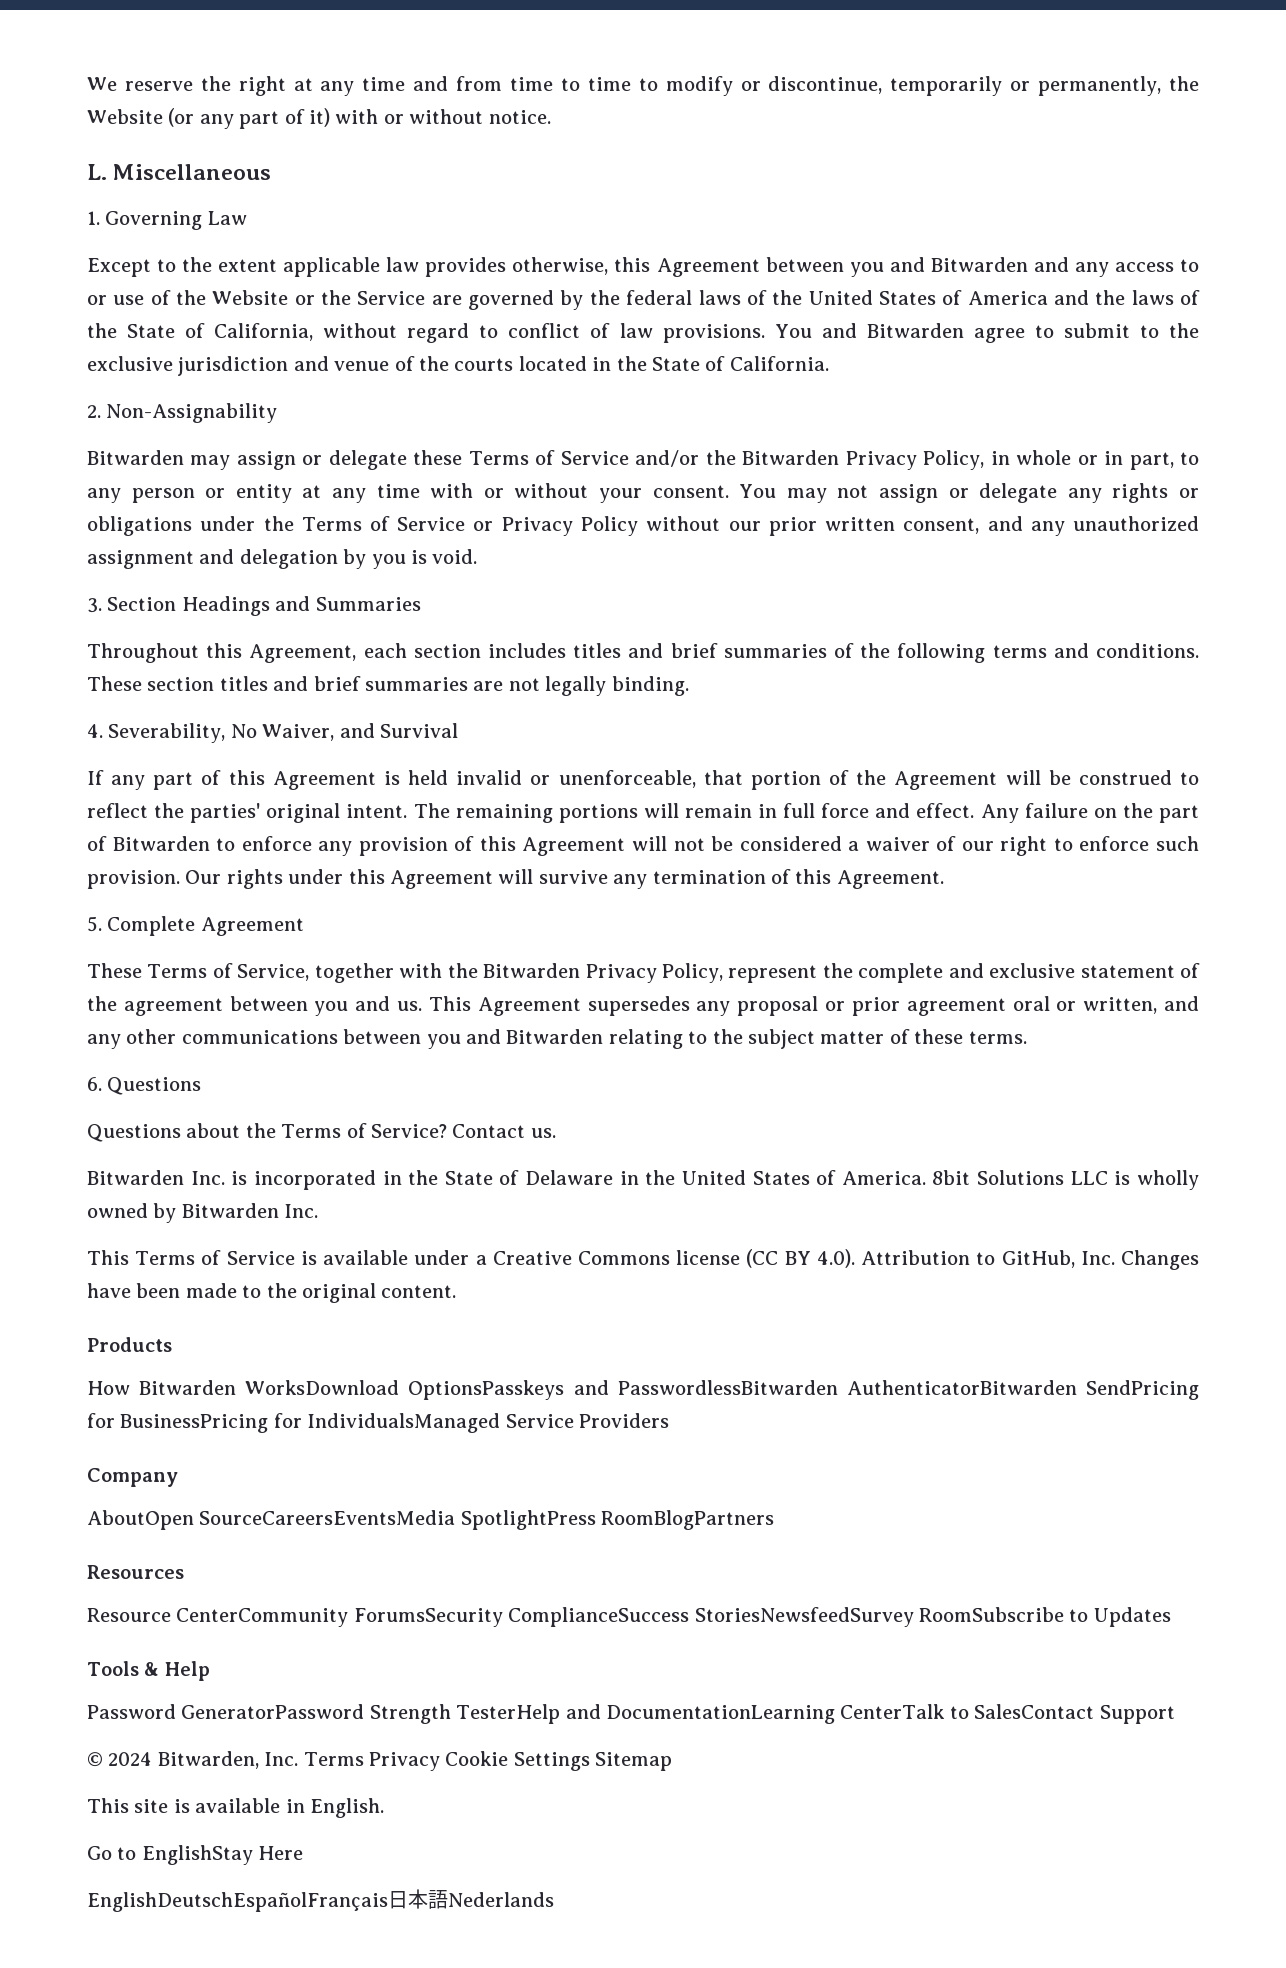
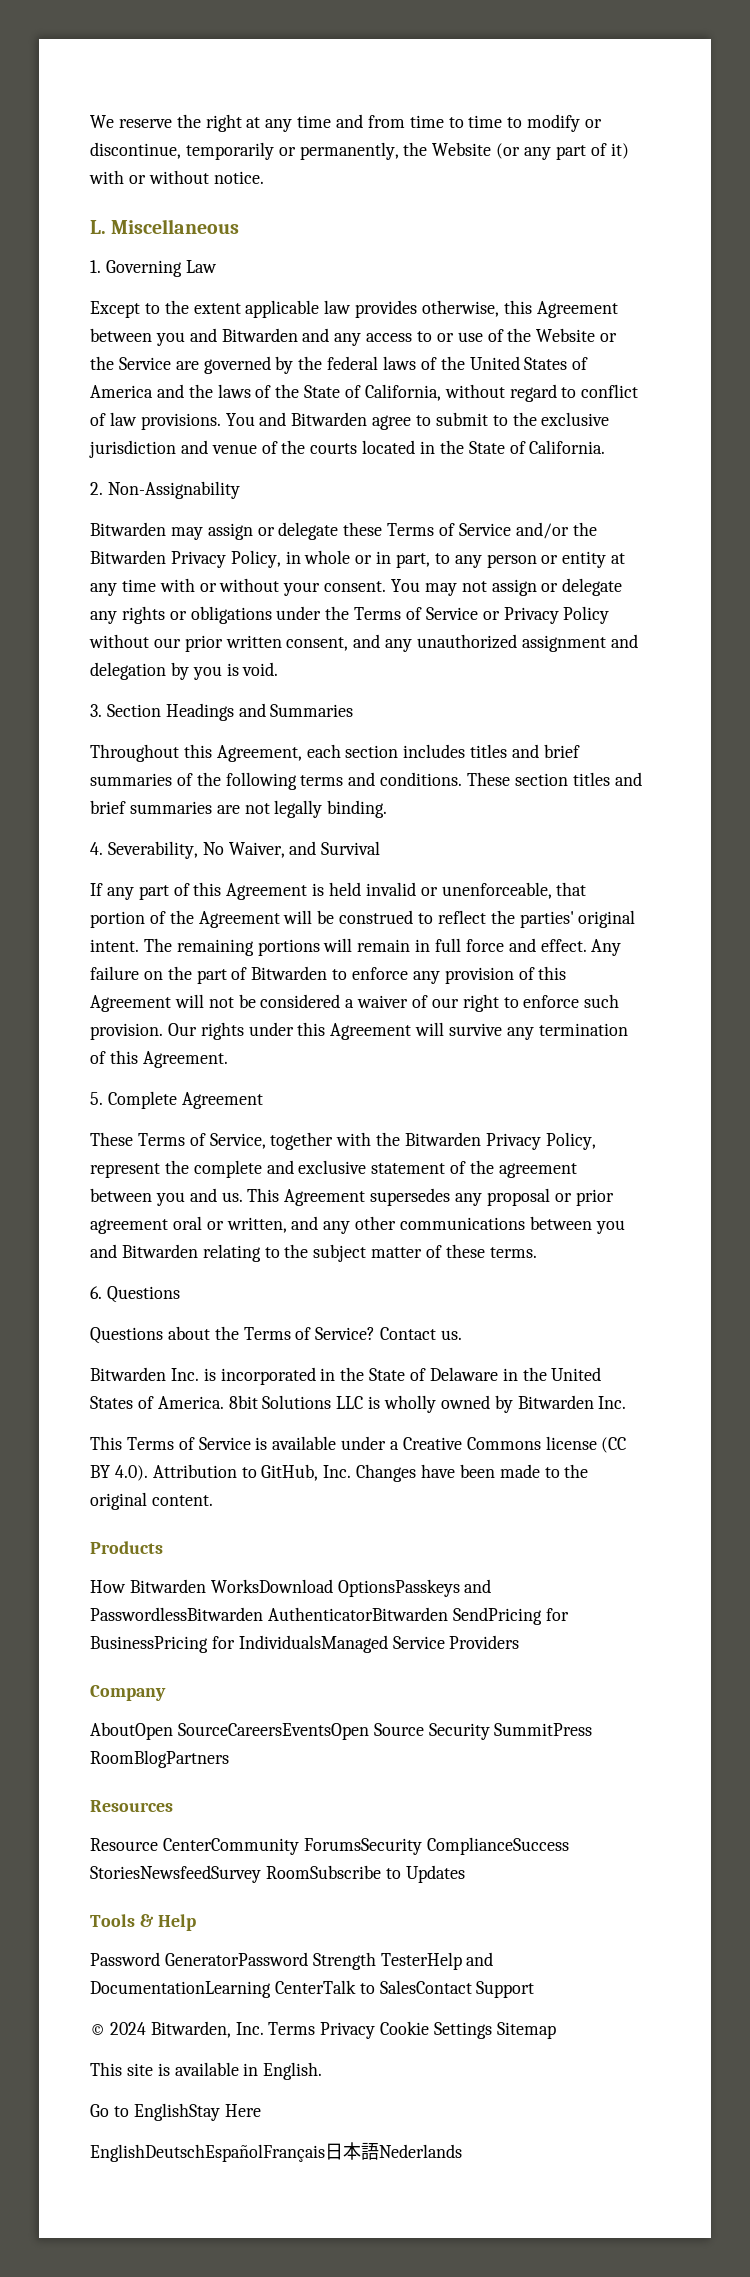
[199,1510,596,1530] SourceCareersEventsMedia SpotlightPress -> [177,1723,593,1740] SourceCareersEventsOpen Source Security SummitPress

